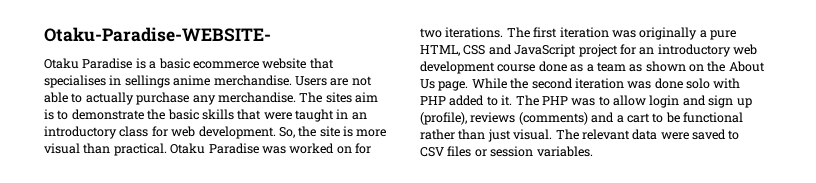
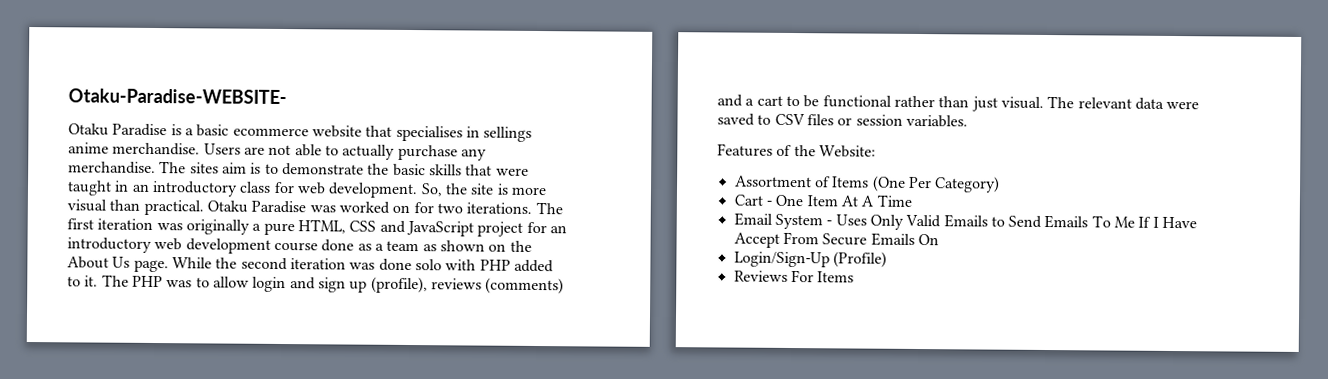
(593, 151) none -> [717,143,876,158] [734,175,1001,193] [733,194,912,207] [733,212,1198,230] [733,231,939,248] [733,251,887,268] [733,269,855,283] // Features of the Website: // Assortment of Items (One Per Category) // Cart - One Item At A Time // Email System - Uses Only Valid Emails to Send Emails To Me If I Have Accept From Secure Emails On // Login/Sign-Up (Profile) // Reviews For Items

